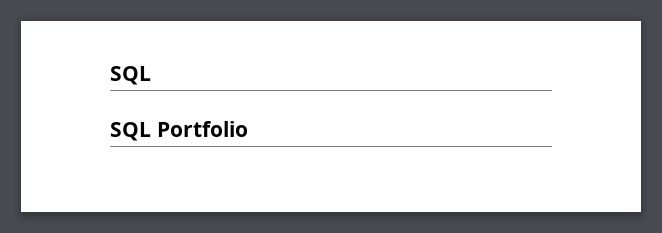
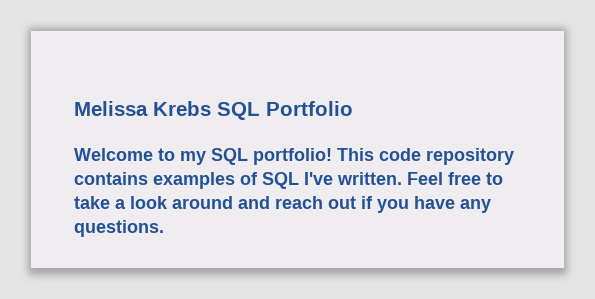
[110,66,151,85] SQL // -> [74,101,211,116] Melissa Krebs
(248, 129) none -> [74,148,514,165] [74,172,503,189] [74,196,491,213] [74,220,164,237] // Welcome to my SQL portfolio! This code repository contains examples of SQL I've written. Feel free to take a look around and reach out if you have any questions.

